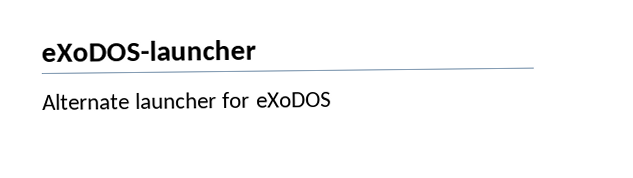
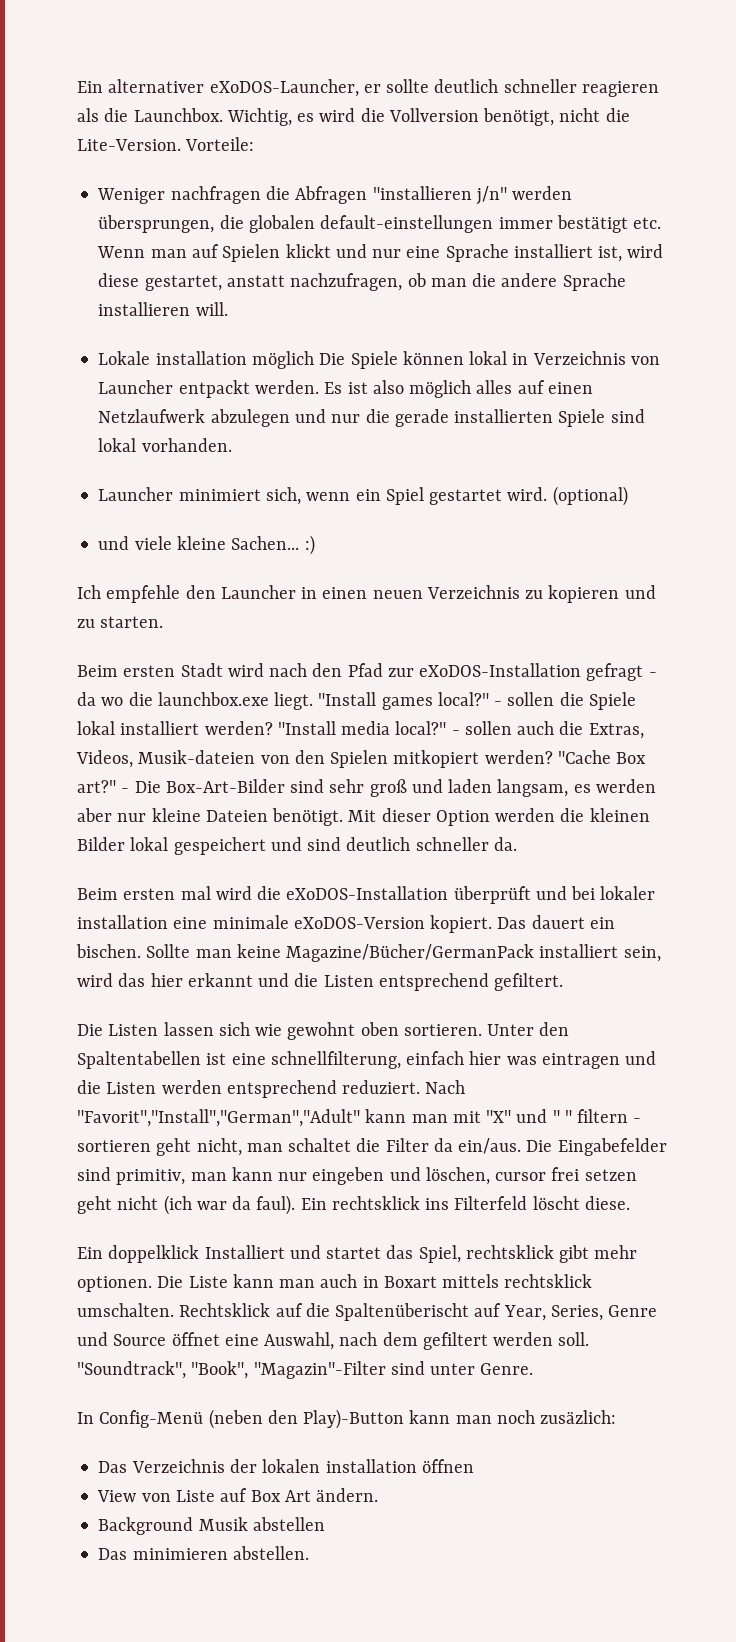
[41,39,256,63] [42,91,332,111] eXoDOS-launcher // Alternate launcher for eXoDOS -> [77,79,659,97] [77,108,630,126] [77,137,255,151] [97,186,573,205] [98,215,662,233] [97,244,664,262] [98,273,626,291] [98,302,228,316] [98,351,660,369] [98,380,593,398] [98,409,645,427] [98,438,232,452] [98,486,628,506] [98,535,315,555] [77,585,656,603] [77,616,164,628] [77,663,657,681] [77,692,636,710] [77,721,644,739] [76,750,647,768] [77,779,656,797] [77,808,650,826] [77,837,517,855] [77,886,656,904] [77,915,615,933] [76,944,661,962] [77,973,564,991] [77,1022,570,1040] [77,1051,657,1069] [77,1080,466,1098] [77,1109,642,1127] [77,1138,667,1156] [77,1167,637,1185] [77,1195,630,1215] [77,1245,638,1263] [77,1274,593,1292] [77,1303,658,1321] [77,1332,590,1350] [77,1361,534,1379] [77,1409,617,1429] [98,1459,474,1473] [97,1488,379,1502] [98,1517,325,1535] [98,1546,309,1560] Ein alternativer eXoDOS-Launcher, er sollte deutlich schneller reagieren als die Launchbox. Wichtig, es wird die Vollversion benötigt, nicht die Lite-Version. Vorteile: // Weniger nachfragen die Abfragen "installieren j/n" werden übersprungen, die globalen default-einstellungen immer bestätigt etc. Wenn man auf Spielen klickt und nur eine Sprache installiert ist, wird diese gestartet, anstatt nachzufragen, ob man die andere Sprache installieren will. // Lokale installation möglich Die Spiele können lokal in Verzeichnis von Launcher entpackt werden. Es ist also möglich alles auf einen Netzlaufwerk abzulegen und nur die gerade installierten Spiele sind lokal vorhanden. // Launcher minimiert sich, wenn ein Spiel gestartet wird. (optional) // und viele kleine Sachen... :) // Ich empfehle den Launcher in einen neuen Verzeichnis zu kopieren und zu starten. // Beim ersten Stadt wird nach den Pfad zur eXoDOS-Installation gefragt - da wo die launchbox.exe liegt. "Install games local?" - sollen die Spiele lokal installiert werden? "Install media local?" - sollen auch die Extras, Videos, Musik-dateien von den Spielen mitkopiert werden? "Cache Box art?" - Die Box-Art-Bilder sind sehr groß und laden langsam, es werden aber nur kleine Dateien benötigt. Mit dieser Option werden die kleinen Bilder lokal gespeichert und sind deutlich schneller da. // Beim ersten mal wird die eXoDOS-Installation überprüft und bei lokaler installation eine minimale eXoDOS-Version kopiert. Das dauert ein bischen. Sollte man keine Magazine/Bücher/GermanPack installiert sein, wird das hier erkannt und die Listen entsprechend gefiltert. // Die Listen lassen sich wie gewohnt oben sortieren. Unter den Spaltentabellen ist eine schnellfilterung, einfach hier was eintragen und die Listen werden entsprechend reduziert. Nach "Favorit","Install","German","Adult" kann man mit "X" und " " filtern - sortieren geht nicht, man schaltet die Filter da ein/aus. Die Eingabefelder sind primitiv, man kann nur eingeben und löschen, cursor frei setzen geht nicht (ich war da faul). Ein rechtsklick ins Filterfeld löscht diese. // Ein doppelklick Installiert und startet das Spiel, rechtsklick gibt mehr optionen. Die Liste kann man auch in Boxart mittels rechtsklick umschalten. Rechtsklick auf die Spaltenüberischt auf Year, Series, Genre und Source öffnet eine Auswahl, nach dem gefiltert werden soll. "Soundtrack", "Book", "Magazin"-Filter sind unter Genre. // In Config-Menü (neben den Play)-Button kann man noch zusäzlich: // Das Verzeichnis der lokalen installation öffnen // View von Liste auf Box Art ändern. // Background Musik abstellen // Das minimieren abstellen.

